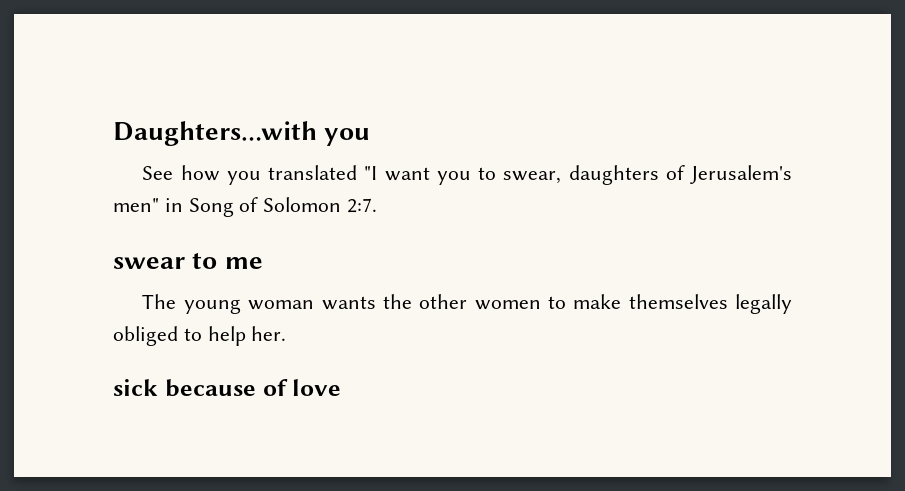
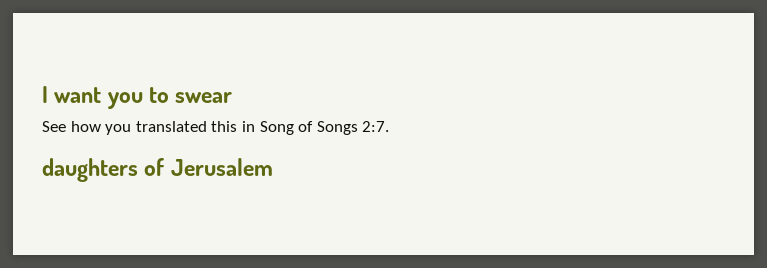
[113,121,371,146] Daughters…with you -> [42,86,233,109] I want you to swear
[364,165,792,185] [113,198,159,212] "I want you to swear, daughters of Jerusalem's men" -> [211,121,238,132] this
[263,197,342,212] Solomon -> [316,121,358,135] Songs
[113,252,263,269] [142,294,792,314] [113,326,287,346] [113,379,342,397] swear to me // The young woman wants the other women to make themselves legally obliged to help her. // sick because of love -> [42,158,273,182] daughters of Jerusalem

